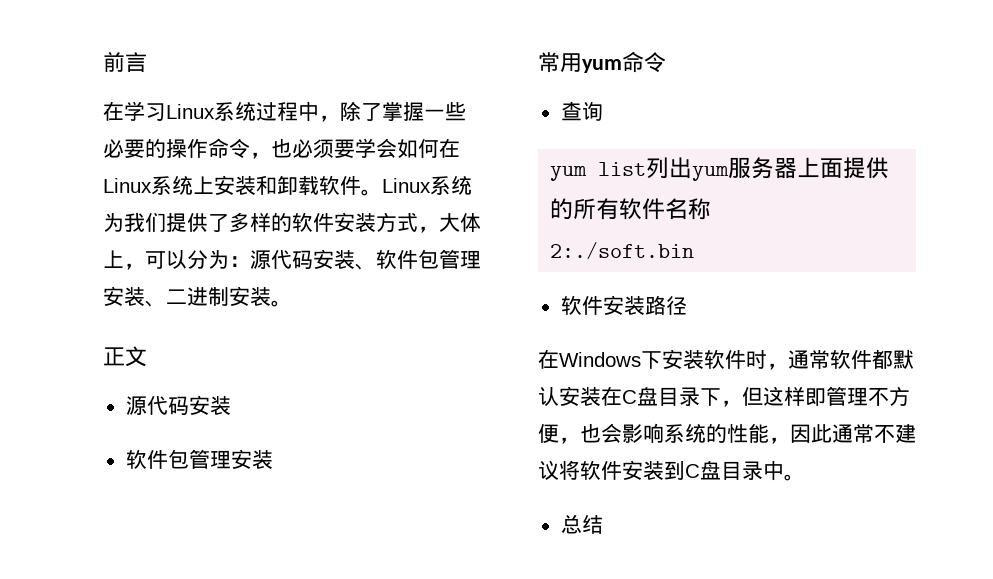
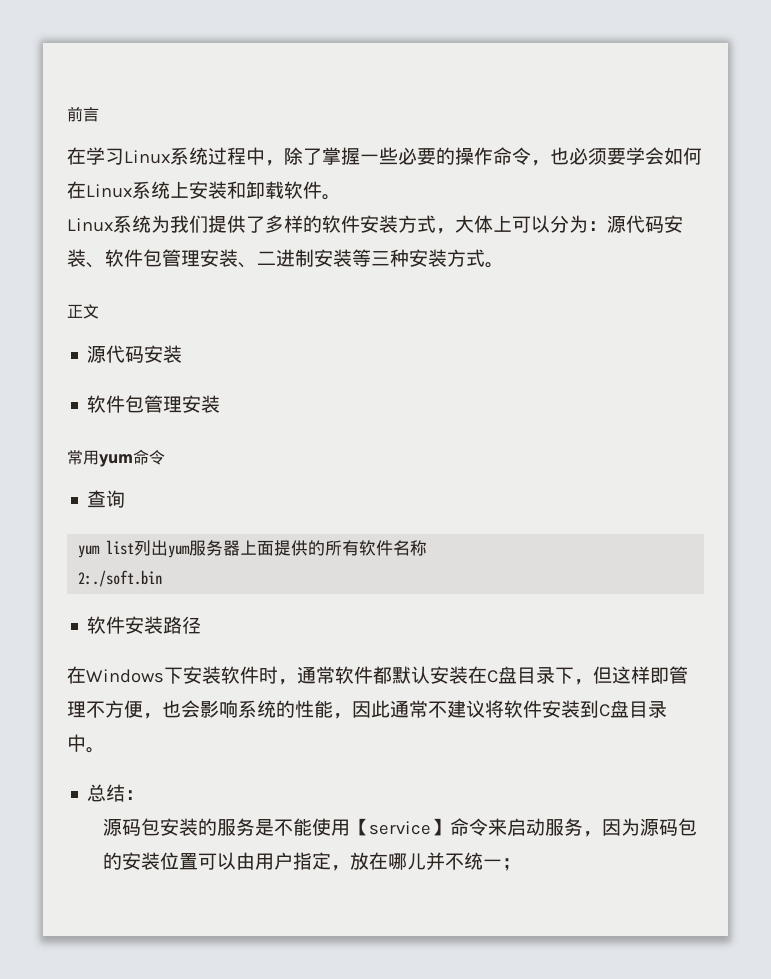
(382, 192) none -> (341, 197) //
[124,263,145,270] ， -> (512, 223) none
(271, 296) none -> [352,249,485,267] 等三种安装方式
(603, 524) none -> [125,790,145,800] [102,818,697,837] [102,852,521,871] ： // 源码包安装的服务是不能使用【service】命令来启动服务，因为源码包的安装位置可以由用户指定，放在哪儿并不统一；

